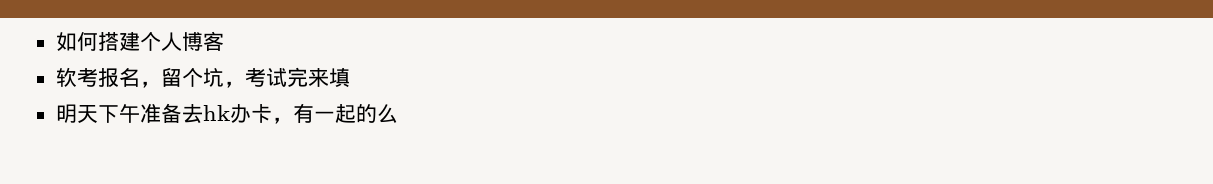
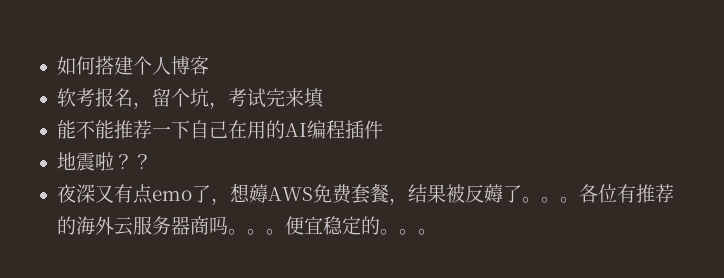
[55,103,398,124] 明天下午准备去hk办卡，有一起的么 -> [56,120,383,139] [56,152,152,171] [56,183,674,205] [56,216,437,236] 能不能推荐一下自己在用的AI编程插件 // 地震啦？？ // 夜深又有点emo了，想薅AWS免费套餐，结果被反薅了。。。各位有推荐的海外云服务器商吗。。。便宜稳定的。。。

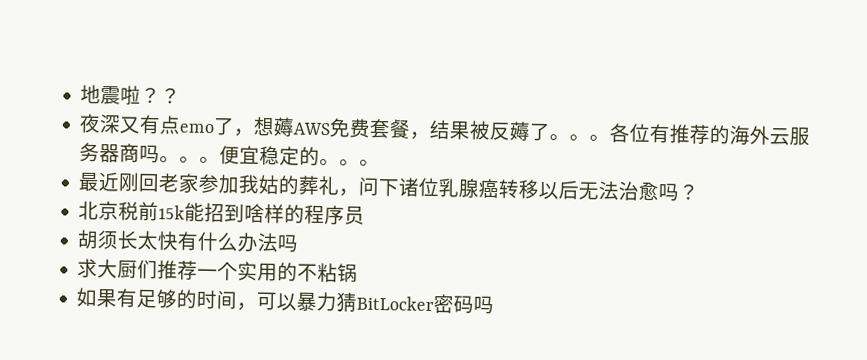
[56,56,209,75] [56,88,325,109] [56,120,383,139] 如何搭建个人博客 // 软考报名，留个坑，考试完来填 // 能不能推荐一下自己在用的AI编程插件 // -> (80, 94) none
(437, 232) none -> [78,171,700,202] [78,200,366,226] [77,229,300,253] [77,258,359,283] [76,287,495,315] // 最近刚回老家参加我姑的葬礼，问下诸位乳腺癌转移以后无法治愈吗？ // 北京税前15k能招到啥样的程序员 // 胡须长太快有什么办法吗 // 求大厨们推荐一个实用的不粘锅 // 如果有足够的时间，可以暴力猜BitLocker密码吗

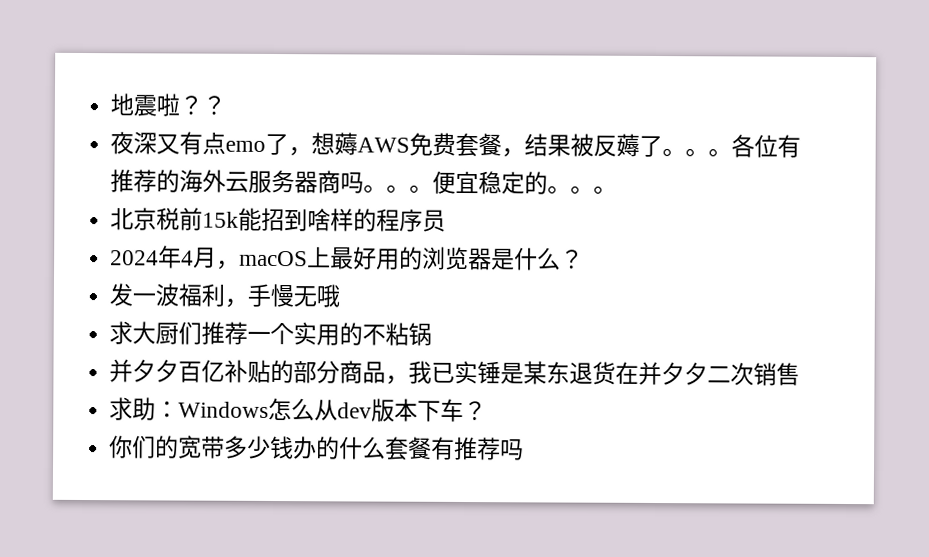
[78,171,700,202] // 最近刚回老家参加我姑的葬礼，问下诸位乳腺癌转移以后无法治愈吗？ -> (618, 189) none
[77,229,300,253] 胡须长太快有什么办法吗 -> [110,245,585,271] [109,283,341,308] 2024年4月，macOS上最好用的浏览器是什么？ // 发一波福利，手慢无哦
[76,287,475,314] 如果有足够的时间，可以暴力猜BitLocker密码 -> [109,359,801,386] [109,397,488,423] [109,435,502,461] 并夕夕百亿补贴的部分商品，我已实锤是某东退货在并夕夕二次销售 // 求助：Windows怎么从dev版本下车？ // 你们的宽带多少钱办的什么套餐有推荐

